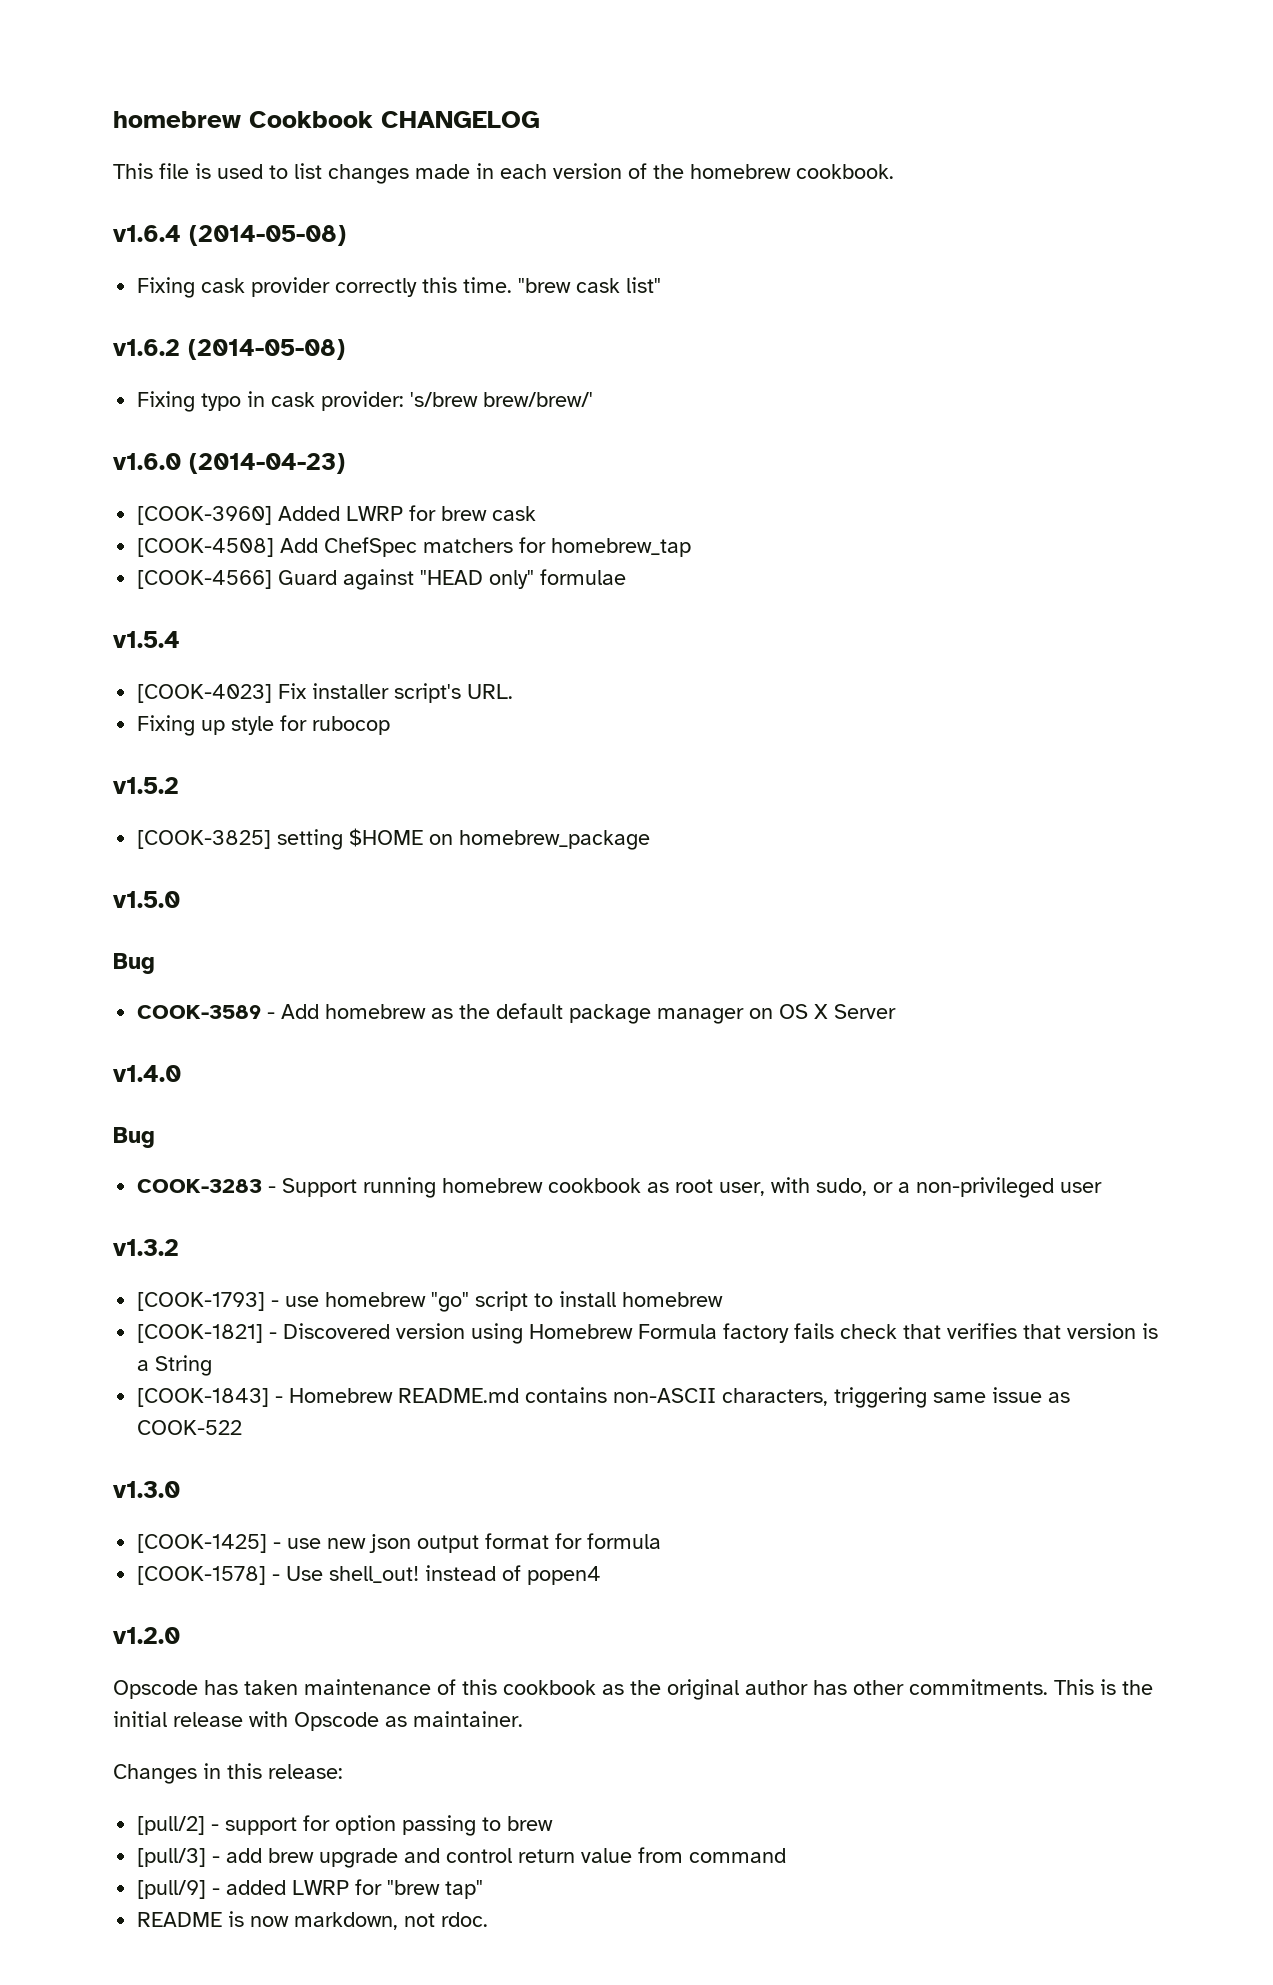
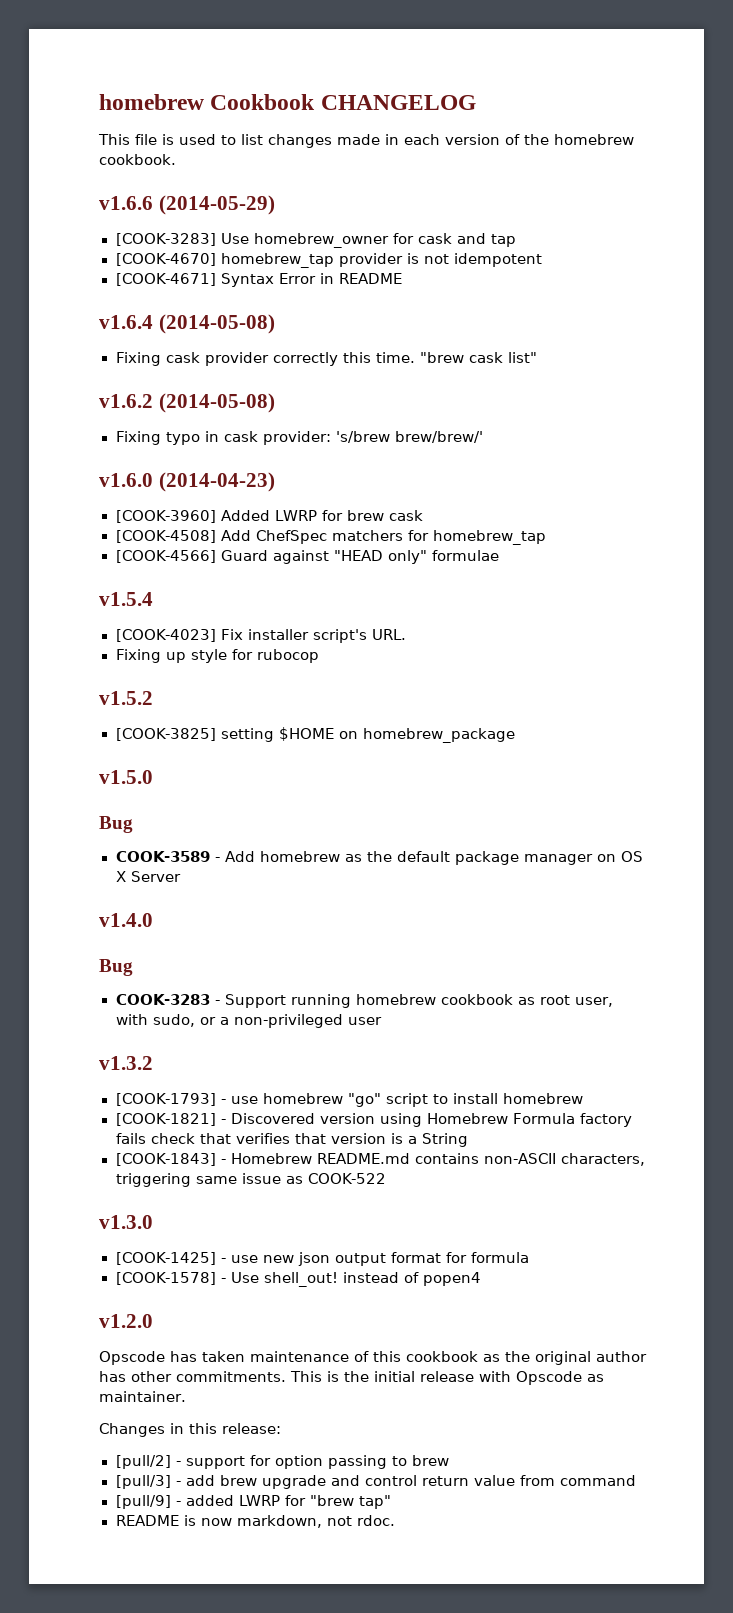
(894, 171) none -> [99,195,275,215] [115,233,517,248] [115,253,543,268] [115,273,403,287] // v1.6.6 (2014-05-29) // [COOK-3283] Use homebrew_owner for cask and tap // [COOK-4670] homebrew_tap provider is not idempotent // [COOK-4671] Syntax Error in README

